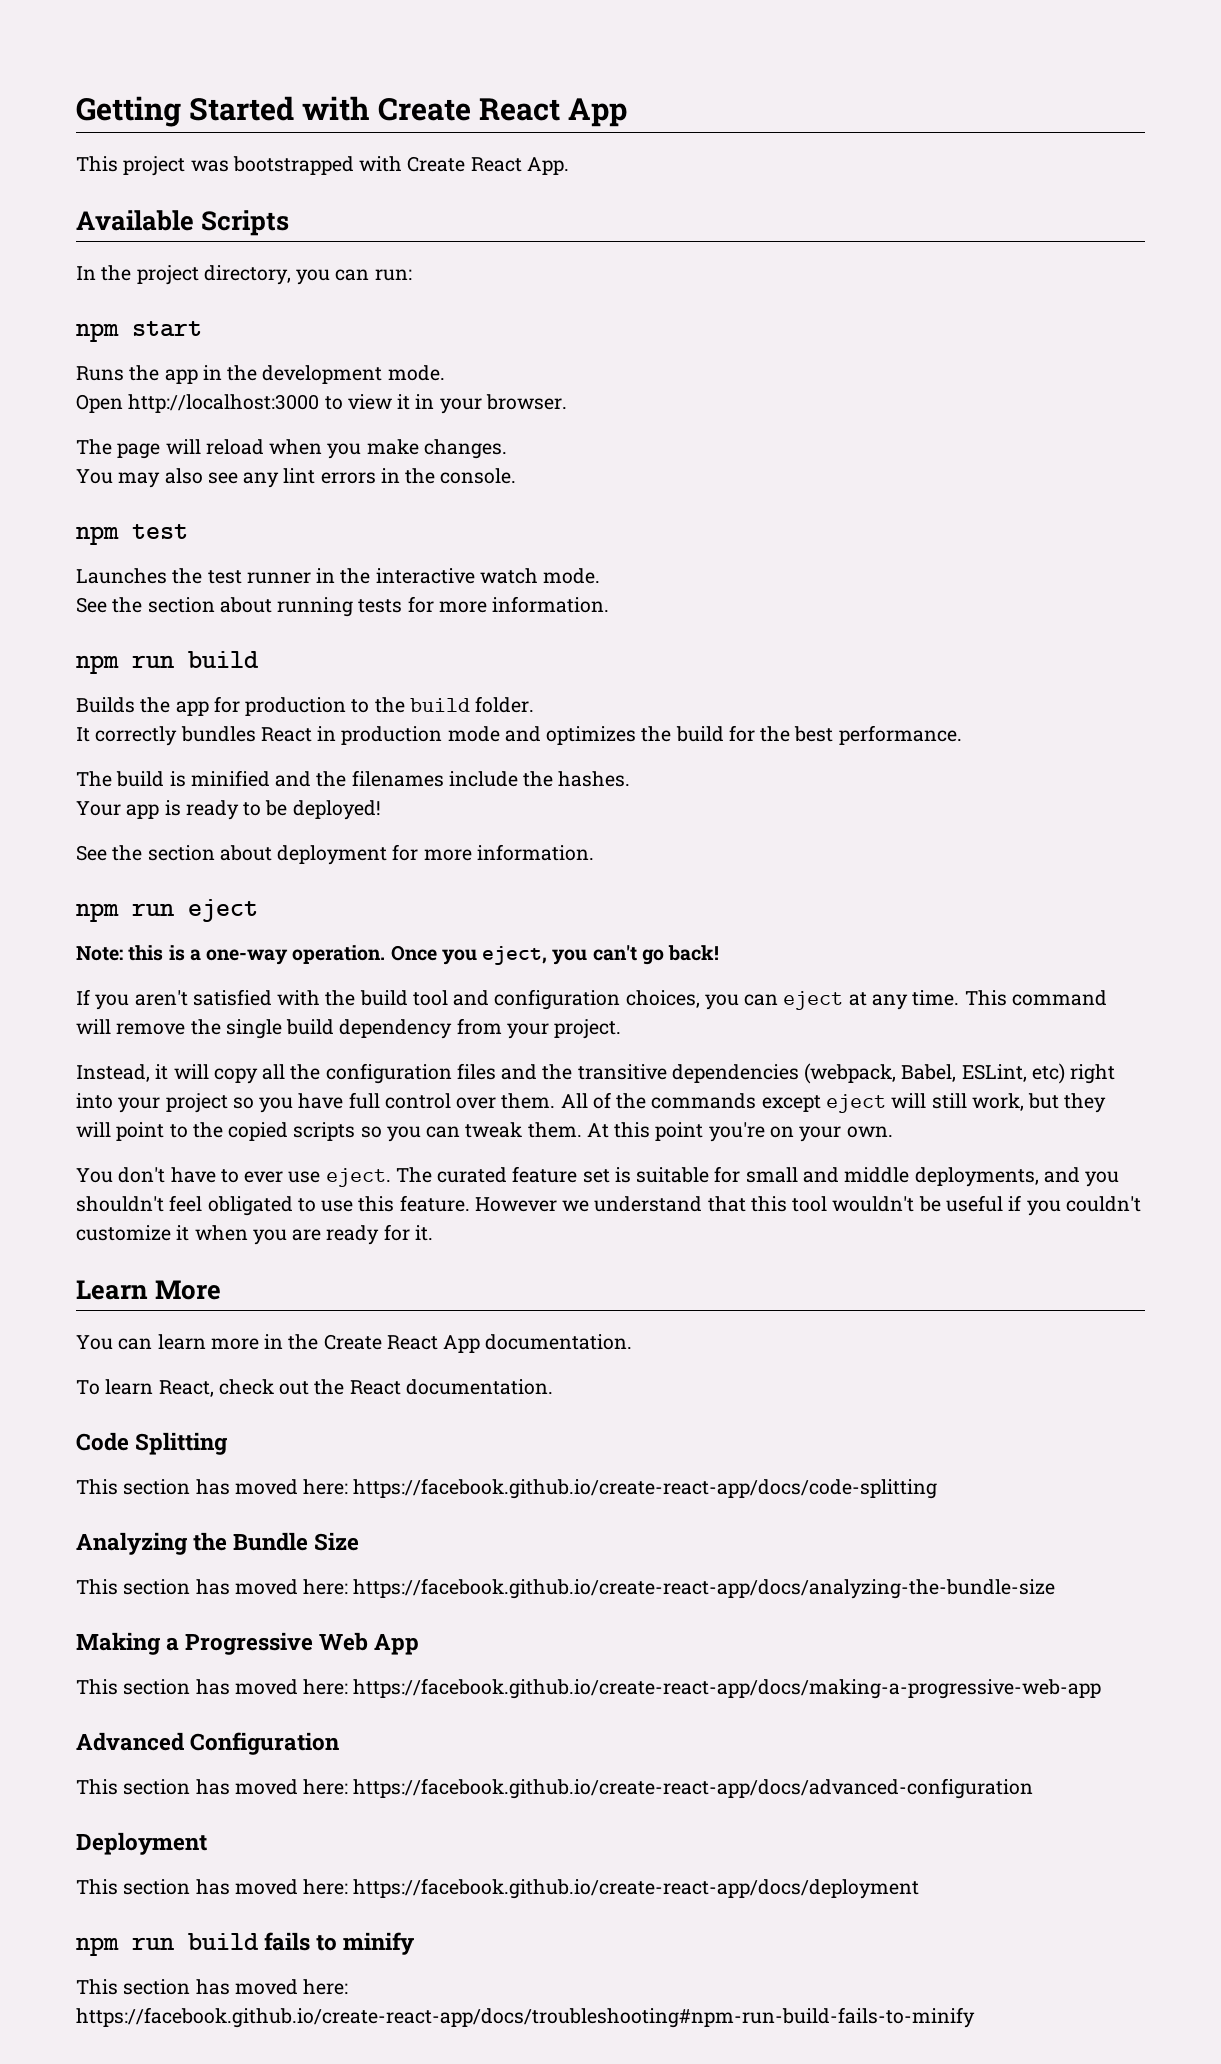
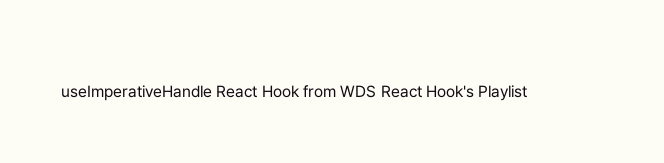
[76,96,628,127] [76,156,569,176] [76,210,290,236] [76,265,412,285] [76,321,202,342] [76,365,445,384] [76,394,567,414] [76,439,507,459] [76,468,517,488] [76,524,188,545] [76,568,601,584] [76,596,610,617] [76,651,259,674] [76,696,535,716] [76,725,962,746] [76,770,631,787] [76,800,381,820] [76,844,594,865] [76,899,258,922] [76,945,720,965] [76,989,1107,1010] [76,1018,622,1039] [76,1063,1116,1084] [76,1092,1107,1113] [76,1122,893,1142] [76,1166,1120,1187] [76,1195,1141,1216] [76,1224,433,1245] [76,1280,222,1300] [76,1334,633,1353] [76,1379,553,1397] [76,1432,229,1455] [76,1478,938,1499] [76,1532,360,1555] [76,1578,1056,1599] [76,1632,420,1655] [76,1678,1102,1699] [76,1732,340,1755] [76,1778,1034,1799] [76,1832,207,1855] [76,1878,920,1899] [76,1932,415,1956] [76,1979,349,1995] [76,2007,975,2028] Getting Started with Create React App // This project was bootstrapped with Create React App. // Available Scripts // In the project directory, you can run: // npm start // Runs the app in the development mode. // Open http://localhost:3000 to view it in your browser. // The page will reload when you make changes. // You may also see any lint errors in the console. // npm test // Launches the test runner in the interactive watch mode. // See the section about running tests for more information. // npm run build // Builds the app for production to the build folder. // It correctly bundles React in production mode and optimizes the build for the best performance. // The build is minified and the filenames include the hashes. // Your app is ready to be deployed! // See the section about deployment for more information. // npm run eject // Note: this is a one-way operation. Once you eject, you can't go back! // If you aren't satisfied with the build tool and configuration choices, you can eject at any time. This command will remove the single build dependency from your project. // Instead, it will copy all the configuration files and the transitive dependencies (webpack, Babel, ESLint, etc) right into your project so you have full control over them. All of the commands except eject will still work, but they will point to the copied scripts so you can tweak them. At this point you're on your own. // You don't have to ever use eject. The curated feature set is suitable for small and middle deployments, and you shouldn't feel obligated to use this feature. However we understand that this tool wouldn't be useful if you couldn't customize it when you are ready for it. // Learn More // You can learn more in the Create React App documentation. // To learn React, check out the React documentation. // Code Splitting // This section has moved here: https://facebook.github.io/create-react-app/docs/code-splitting // Analyzing the Bundle Size // This section has moved here: https://facebook.github.io/create-react-app/docs/analyzing-the-bundle-size // Making a Progressive Web App // This section has moved here: https://facebook.github.io/create-react-app/docs/making-a-progressive-web-app // Advanced Configuration // This section has moved here: https://facebook.github.io/create-react-app/docs/advanced-configuration // Deployment // This section has moved here: https://facebook.github.io/create-react-app/docs/deployment // npm run build fails to minify // This section has moved here: https://facebook.github.io/create-react-app/docs/troubleshooting#npm-run-build-fails-to-minify -> [61,85,528,101] useImperativeHandle React Hook from WDS React Hook's Playlist

